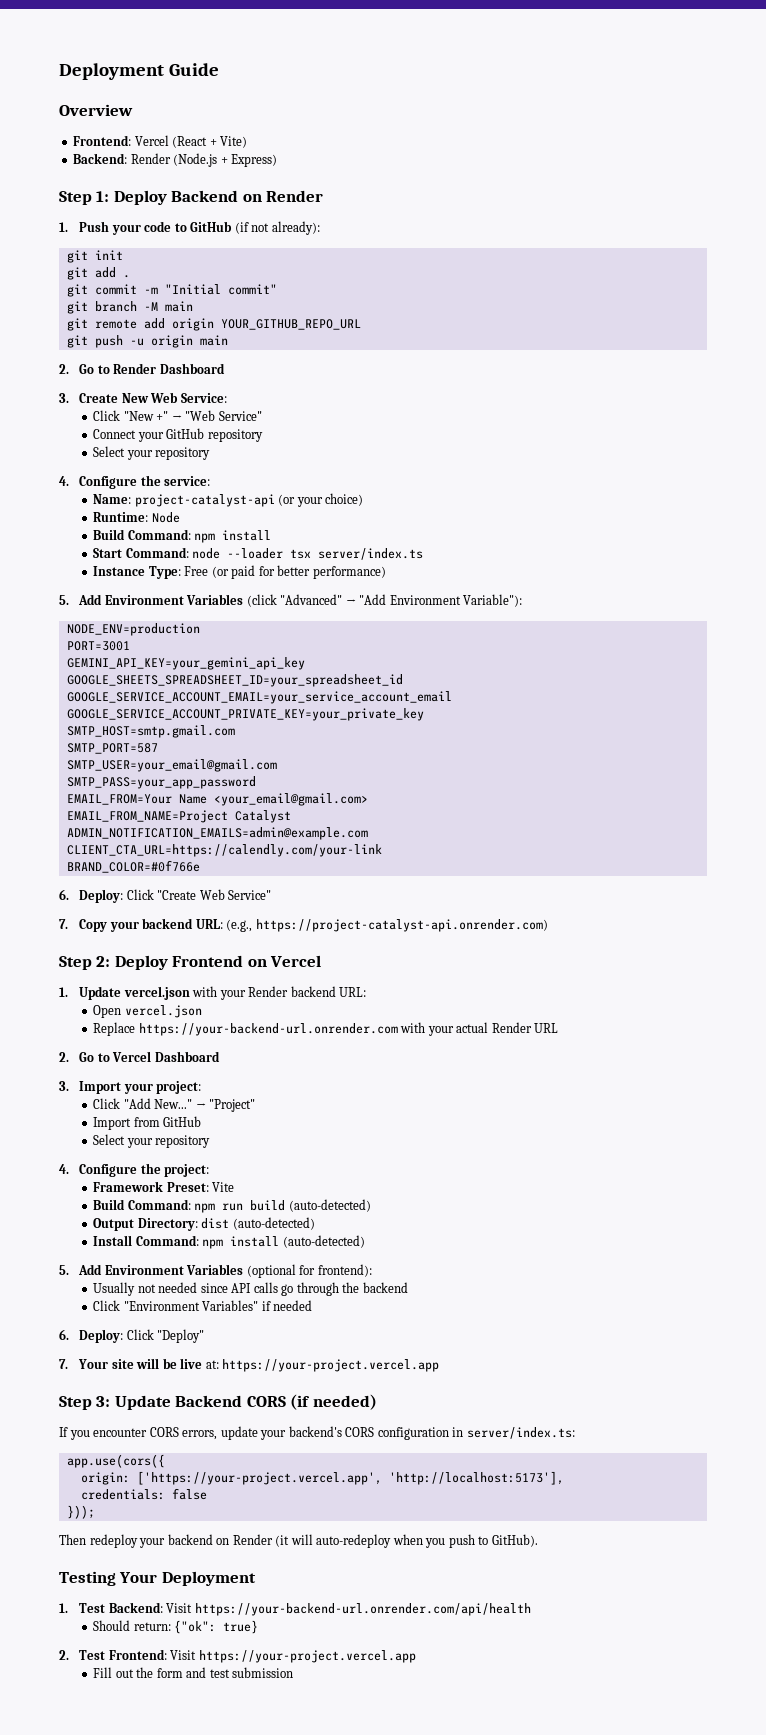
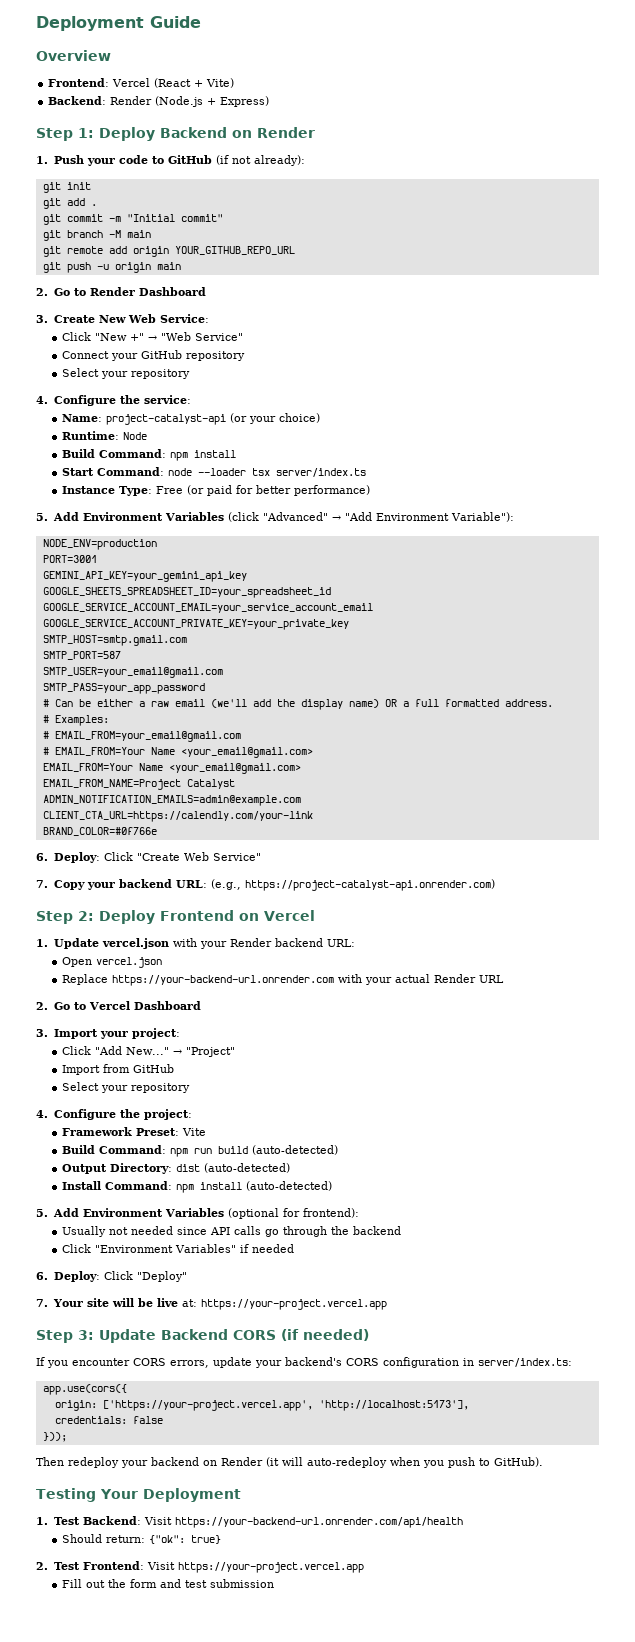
(256, 782) none -> [42,699,553,710] [42,715,109,726] [42,731,241,742] [42,747,313,758] // # Can be either a raw email (we'll add the display name) OR a full formatted address. // # Examples: // # EMAIL_FROM=your_email@gmail.com // # EMAIL_FROM=Your Name <your_email@gmail.com>

